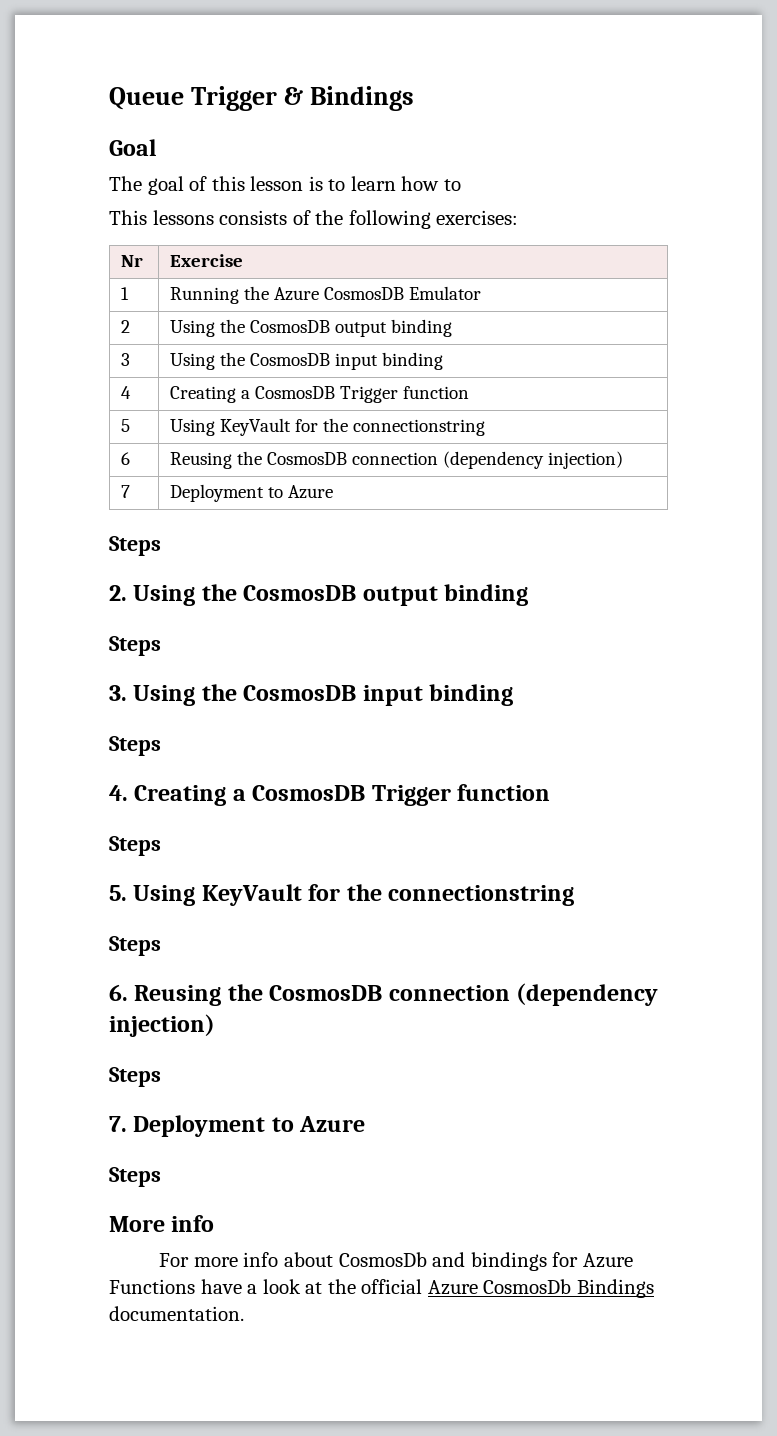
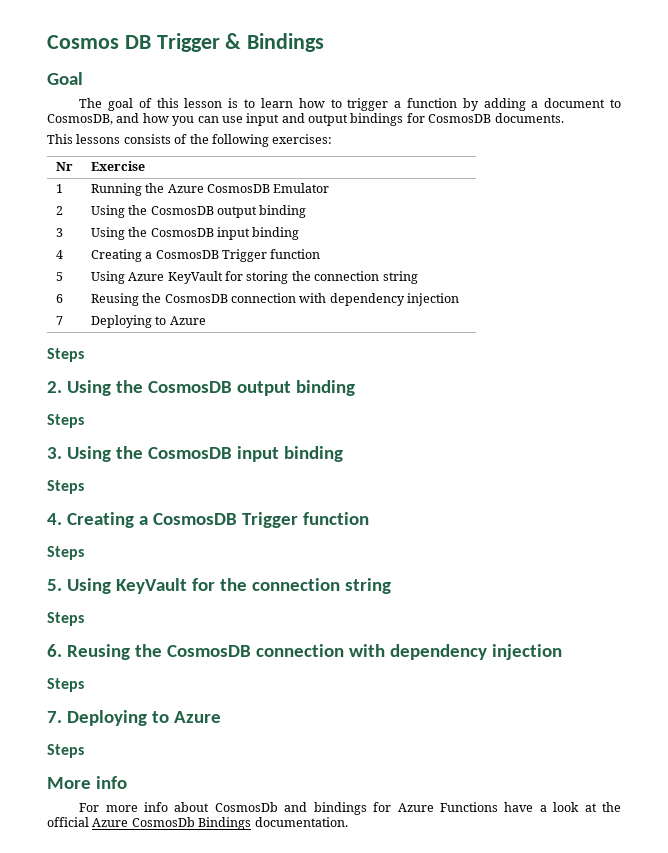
[109,87,184,110] Queue -> [47,35,151,49] Cosmos DB
(461, 185) none -> [347,98,621,111] [47,113,564,126] trigger a function by adding a document to CosmosDB, and how you can use input and output bindings for CosmosDB documents.
[220,418,486,436] KeyVault for the connectionstring -> [128,271,418,284] Azure KeyVault for storing the connection string
[443,451,624,469] (dependency injection) -> [299,293,460,306] with dependency injection
[170,484,265,502] Deployment -> [90,315,152,328] Deploying
[388,885,575,906] connectionstring -> [251,578,391,594] connection string
[516,983,659,1006] [109,1014,215,1037] (dependency injection) -> [348,644,562,660] with dependency injection
[133,1115,266,1137] Deployment -> [66,710,147,726] Deploying

